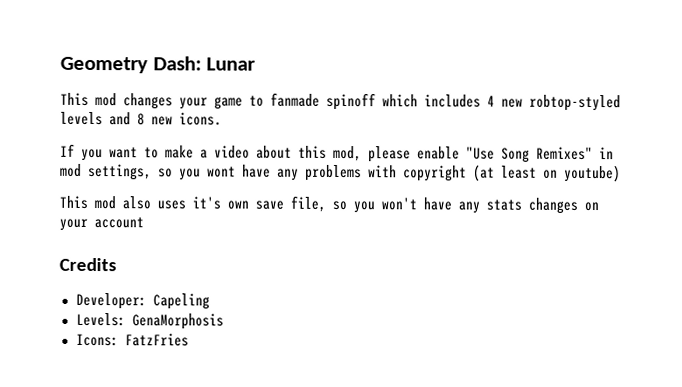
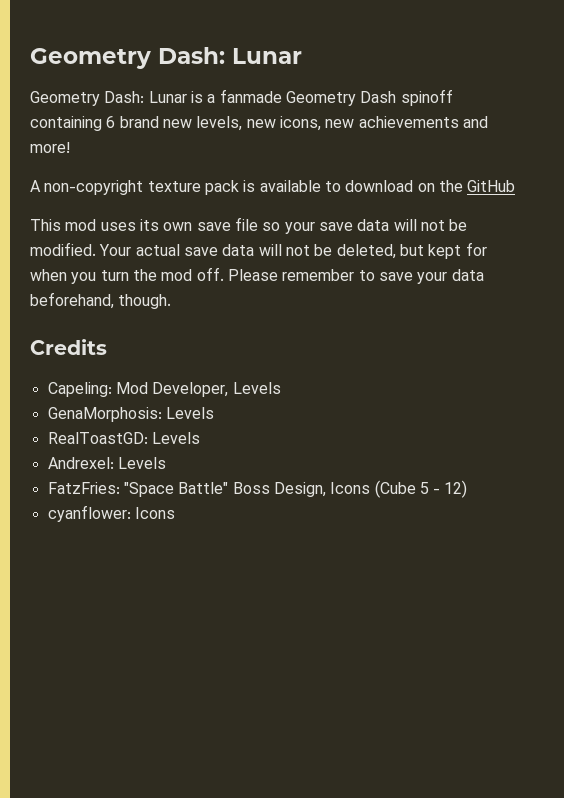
[60,92,621,112] [60,111,222,126] [60,143,614,163] [60,163,621,183] [59,195,599,214] [59,217,144,231] [59,257,117,272] [75,292,210,310] [75,312,224,330] [75,333,189,347] This mod changes your game to fanmade spinoff which includes 4 new robtop-styled levels and 8 new icons. // If you want to make a video about this mod, please enable "Use Song Remixes" in mod settings, so you wont have any problems with copyright (at least on youtube) // This mod also uses it's own save file, so you won't have any stats changes on your account // Credits // Developer: Capeling // Levels: GenaMorphosis // Icons: FatzFries -> [30,89,453,106] [30,116,488,131] [30,142,70,153] [30,180,516,195] [30,217,468,234] [30,242,487,259] [30,267,484,284] [30,292,172,309] [30,339,107,355] [47,382,281,397] [47,407,214,422] [47,432,200,444] [47,457,166,469] [47,480,468,498] [47,505,175,522] Geometry Dash: Lunar is a fanmade Geometry Dash spinoff containing 6 brand new levels, new icons, new achievements and more! // A non-copyright texture pack is available to download on the GitHub // This mod uses its own save file so your save data will not be modified. Your actual save data will not be deleted, but kept for when you turn the mod off. Please remember to save your data beforehand, though. // Credits // Capeling: Mod Developer, Levels // GenaMorphosis: Levels // RealToastGD: Levels // Andrexel: Levels // FatzFries: "Space Battle" Boss Design, Icons (Cube 5 - 12) // cyanflower: Icons

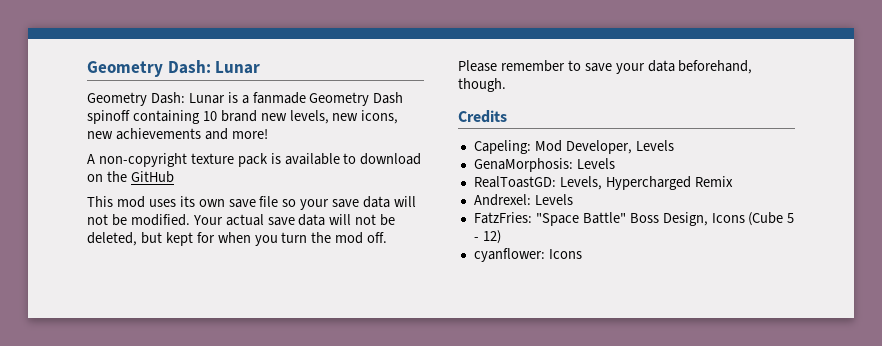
[106,116,116,128] 6 -> [202,111,217,121] 10
[151,432,200,444] Levels -> [559,176,733,190] Levels, Hypercharged Remix

